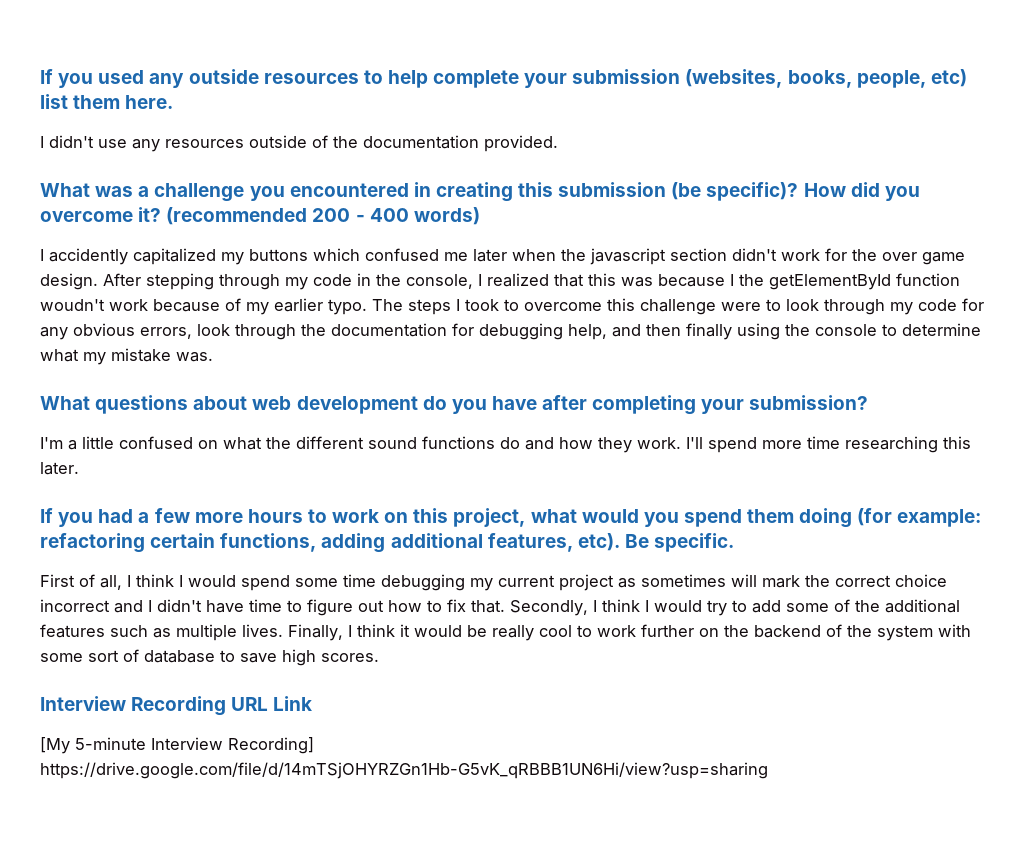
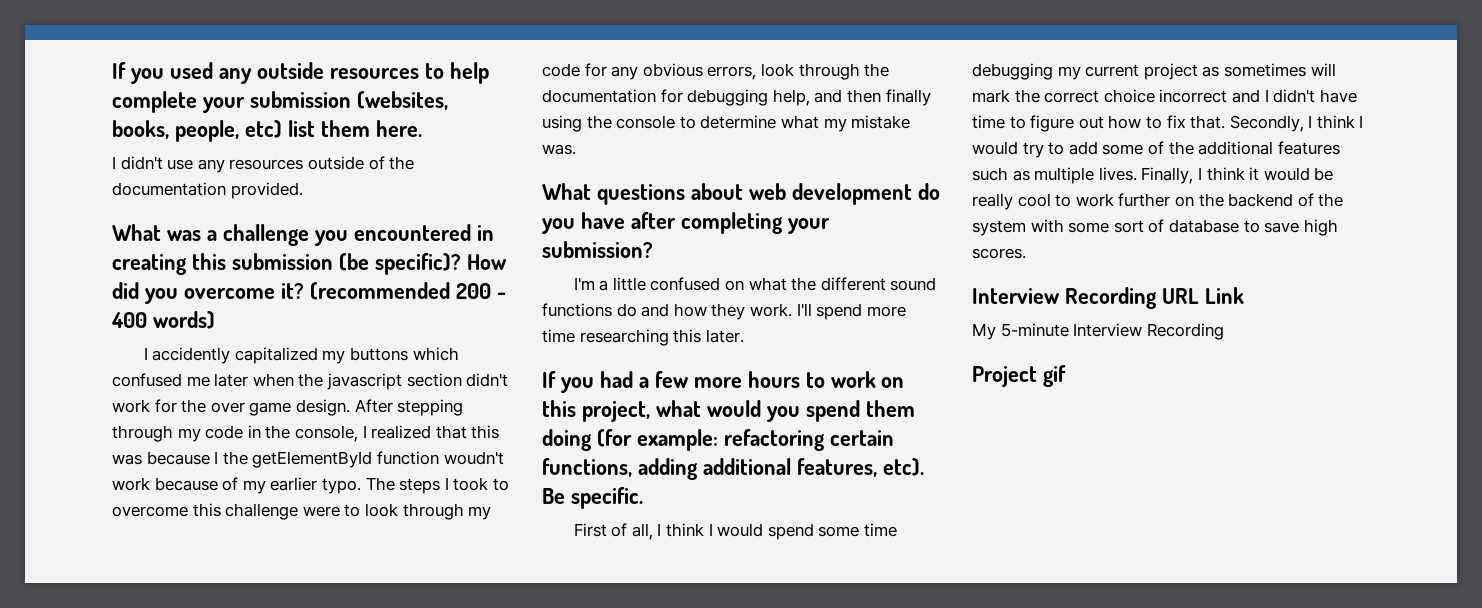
[40,737,70,754] [My -> [972,323,996,340] My
[228,737,314,754] [40,762,768,779] Recording] https://drive.google.com/file/d/14mTSjOHYRZGn1Hb-G5vK_qRBBB1UN6Hi/view?usp=sharing -> [1146,323,1224,340] [972,365,1066,387] Recording // Project gif

